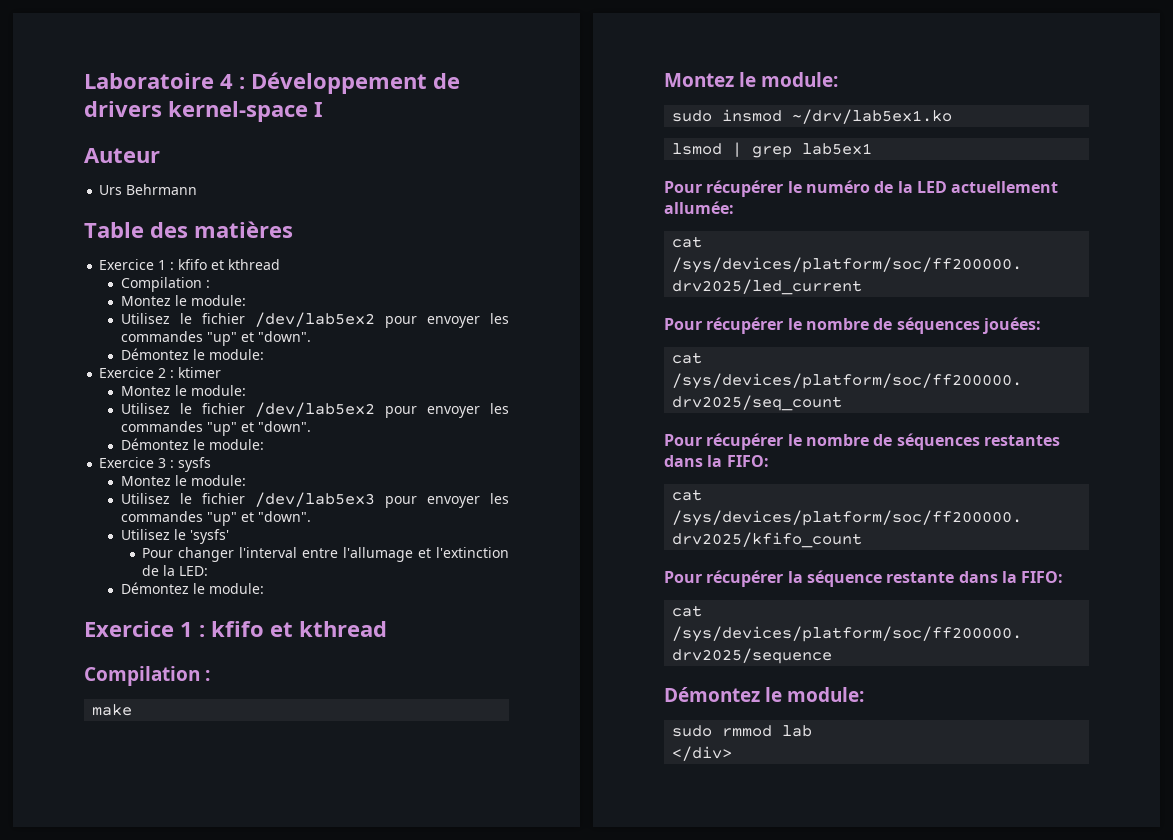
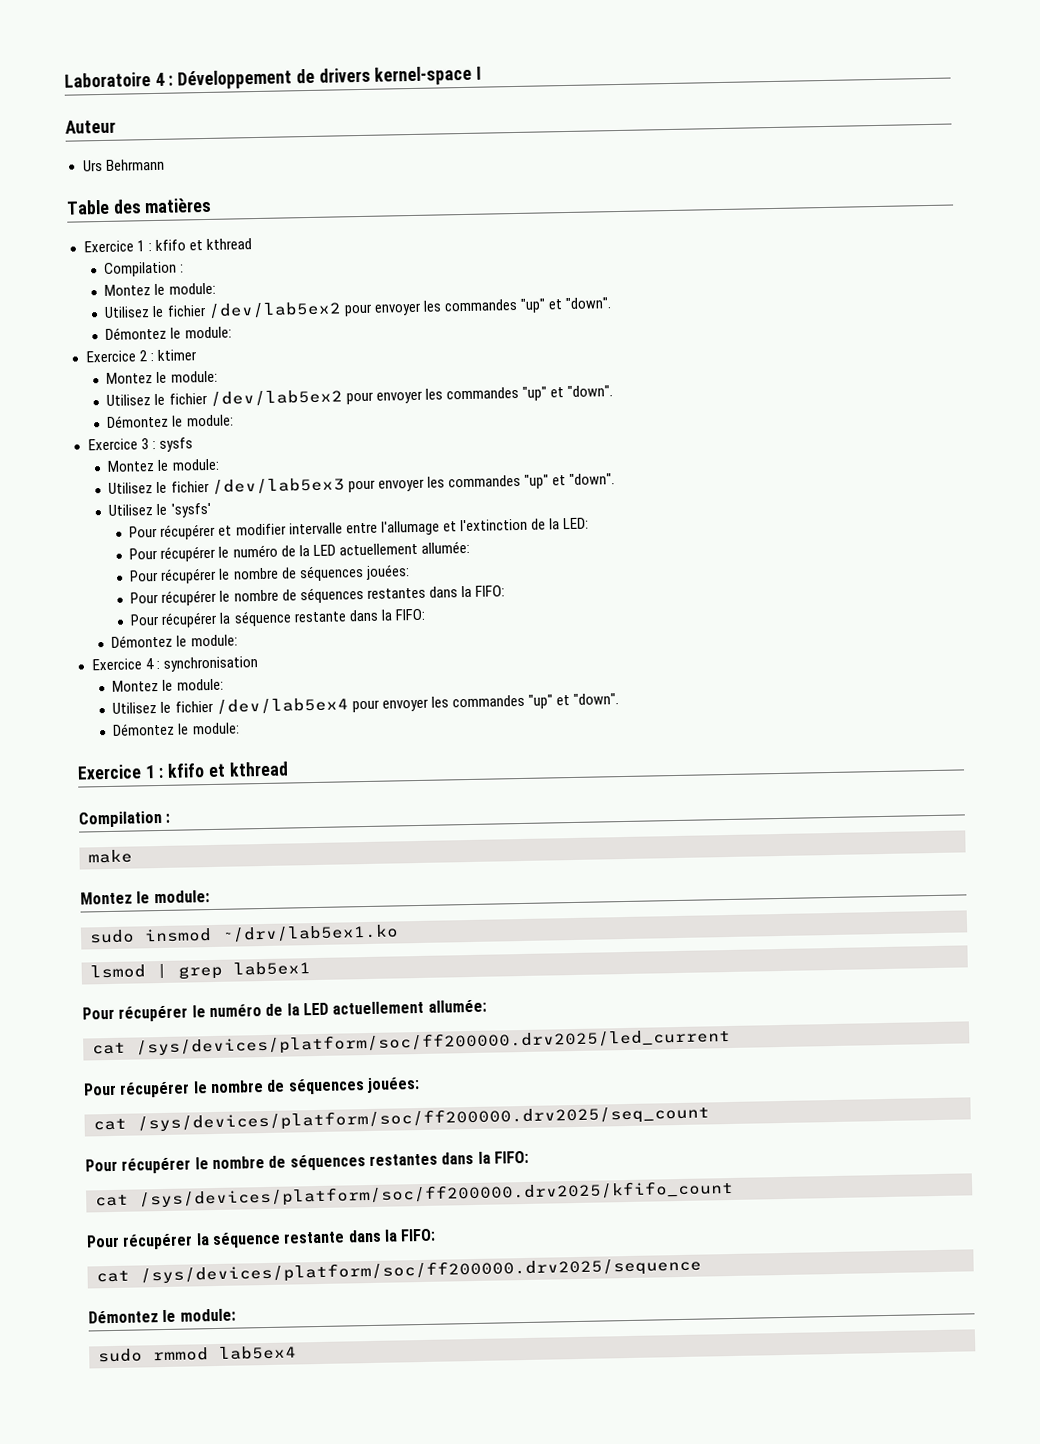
[178,547,298,562] changer l'interval -> [160,522,343,540] récupérer et modifier intervalle
(209, 571) none -> [129,540,470,562] [129,564,410,584] [130,585,505,606] [130,608,426,628] [111,634,238,648] [91,656,258,672] [112,678,224,692] [112,693,619,715] // Pour récupérer le numéro de la LED actuellement allumée: // Pour récupérer le nombre de séquences jouées: // Pour récupérer le nombre de séquences restantes dans la FIFO: // Pour récupérer la séquence restante dans la FIFO: // Démontez le module: // Exercice 4 : synchronisation // Montez le module: // Utilisez le fichier /dev/lab5ex4 pour envoyer les commandes "up" et "down".
[782,725,813,737] [672,746,733,761] lab // </div> -> [219,1345,297,1360] lab5ex4

